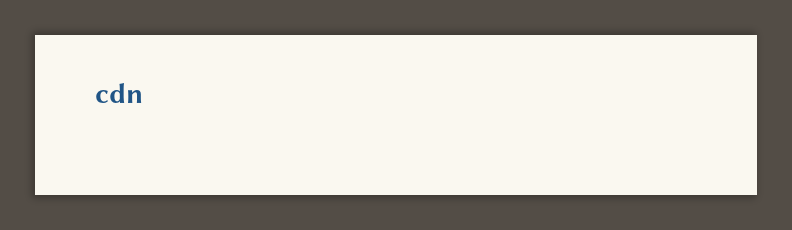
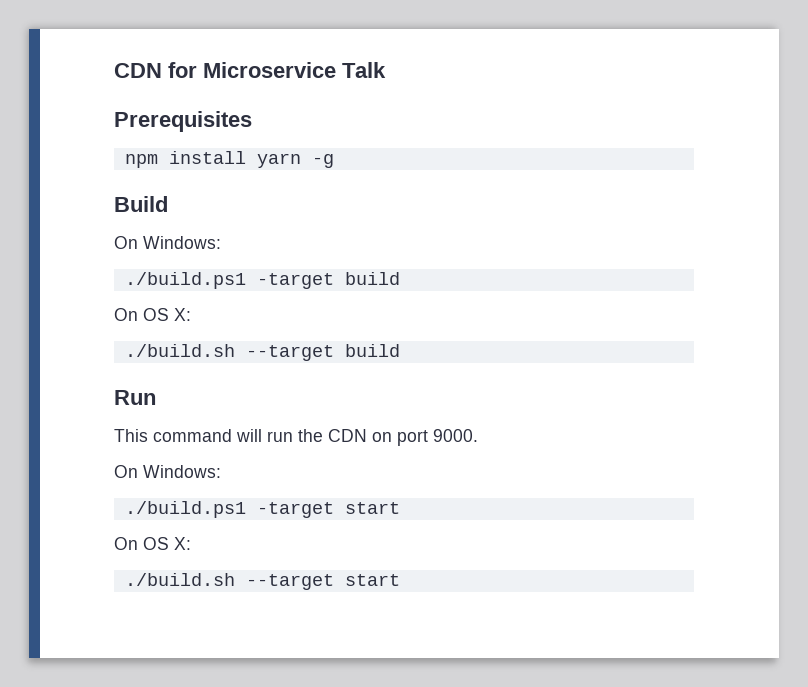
[95,83,143,103] cdn -> [114,62,386,78] [114,111,252,132] [124,151,334,168] [114,196,168,212] [114,236,221,249] [124,272,400,289] [114,308,191,321] [124,344,400,361] [114,390,156,405] [114,429,478,446] [114,465,221,478] [124,501,400,518] [114,537,191,550] [124,573,400,590] CDN for Microservice Talk // Prerequisites // npm install yarn -g // Build // On Windows: // ./build.ps1 -target build // On OS X: // ./build.sh --target build // Run // This command will run the CDN on port 9000. // On Windows: // ./build.ps1 -target start // On OS X: // ./build.sh --target start

